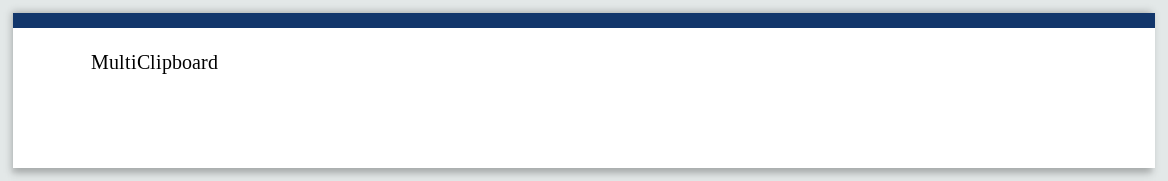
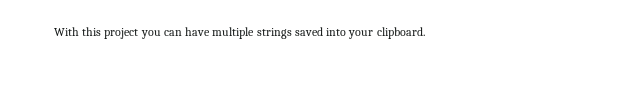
[91,55,218,74] MultiClipboard -> [54,27,425,39] With this project you can have multiple strings saved into your clipboard.

